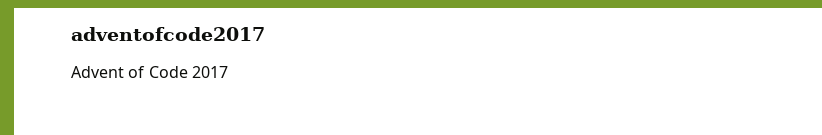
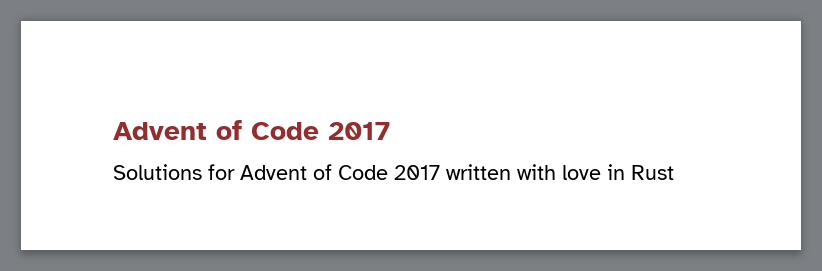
[71,27,265,41] [71,66,228,78] adventofcode2017 // Advent of Code 2017 -> [113,120,390,140] [113,164,674,180] Advent of Code 2017 // Solutions for Advent of Code 2017 written with love in Rust

